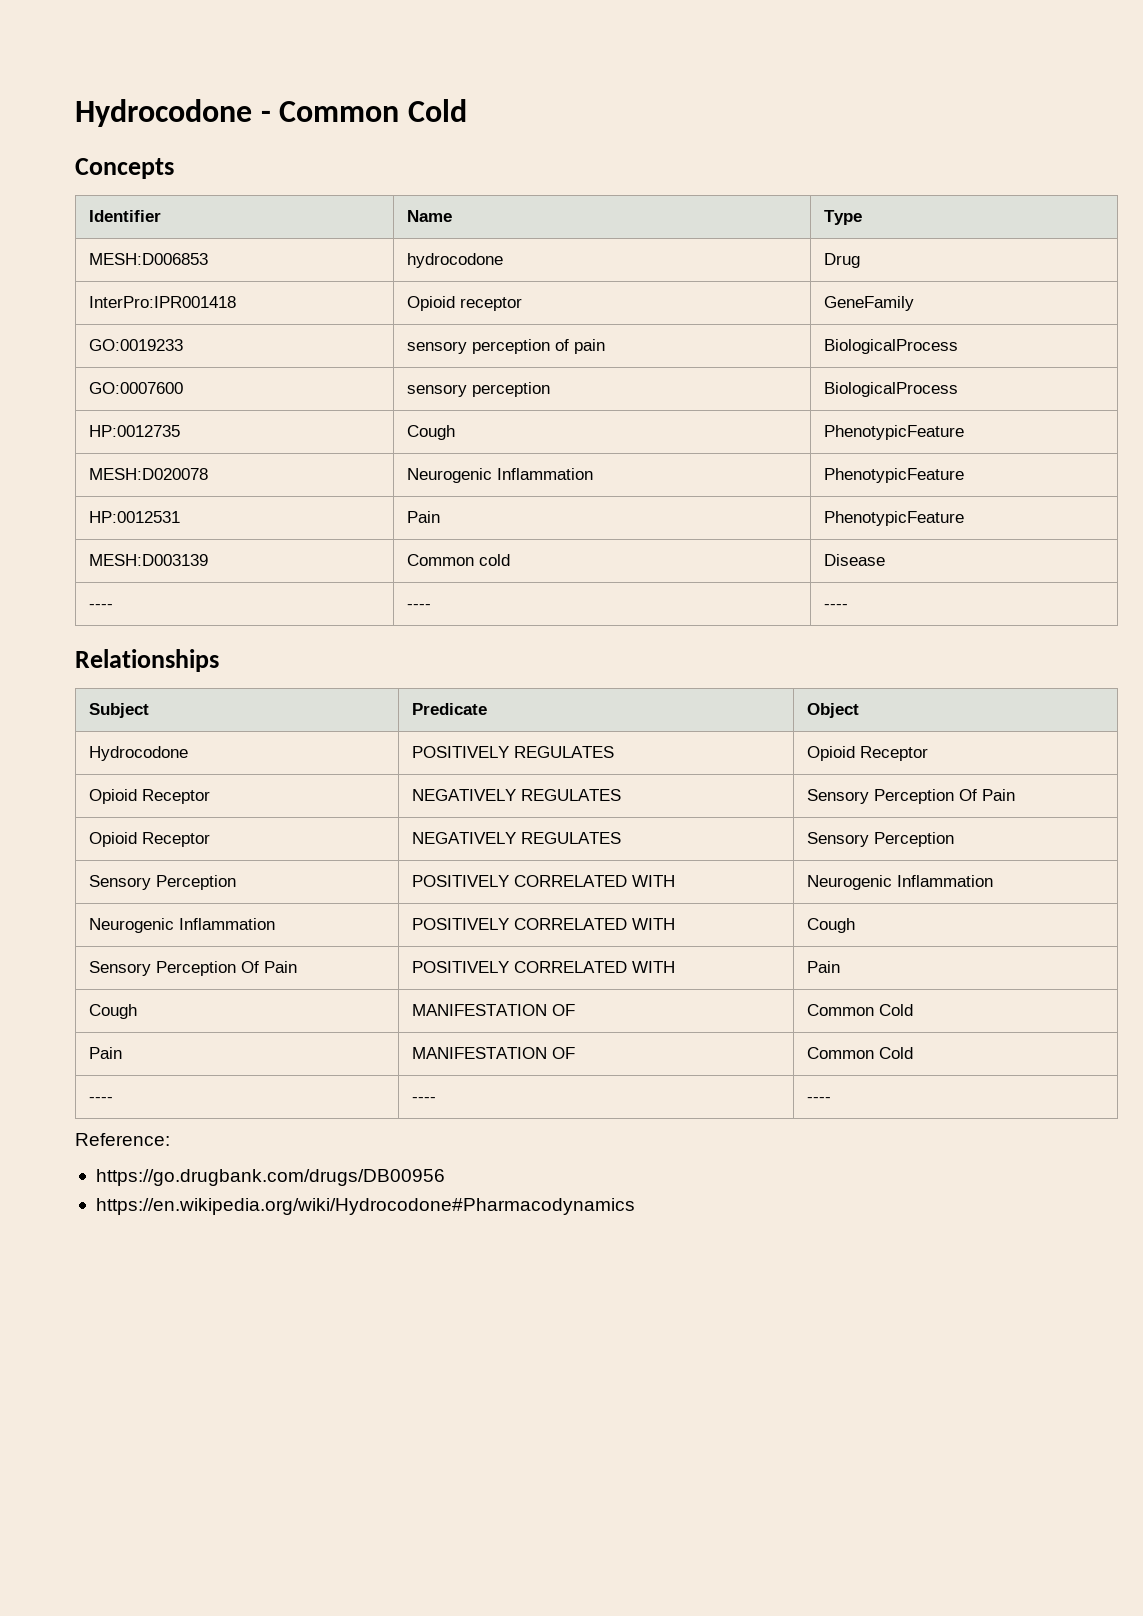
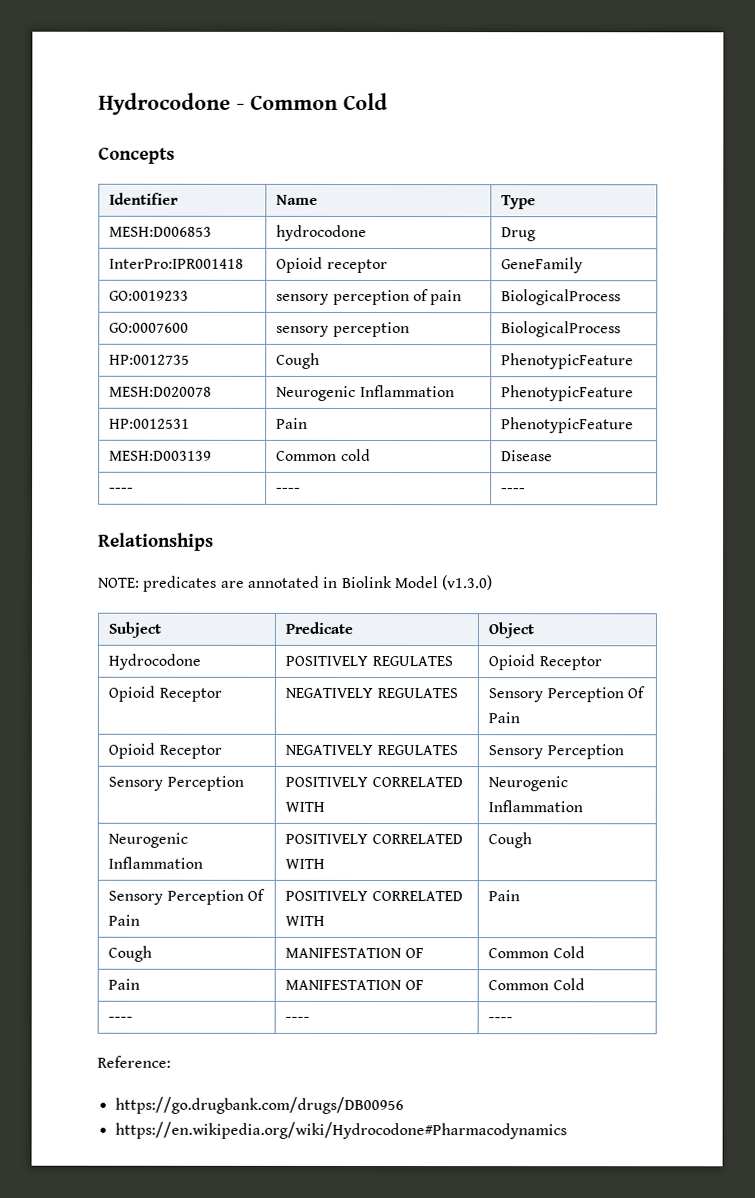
(219, 660) none -> [98,575,494,592] // NOTE: predicates are annotated in Biolink Model (v1.3.0)

